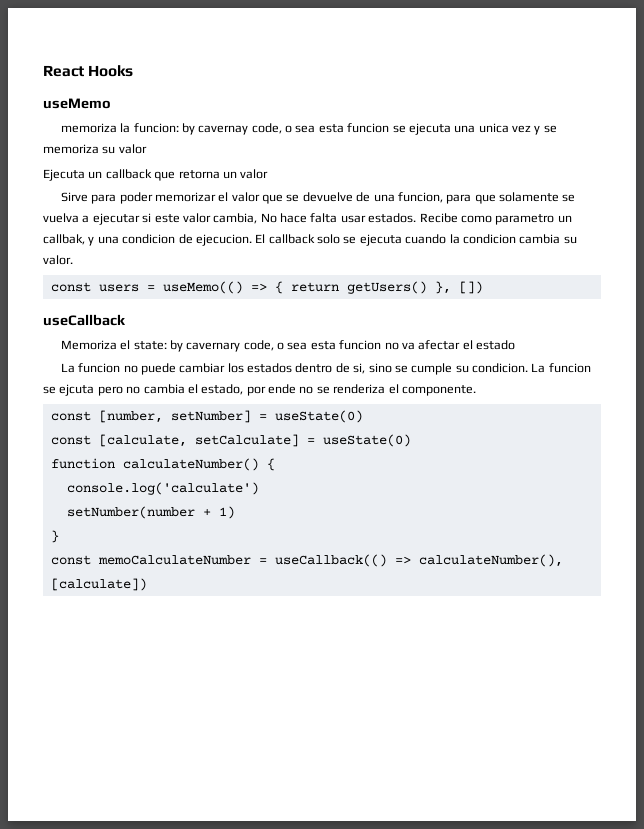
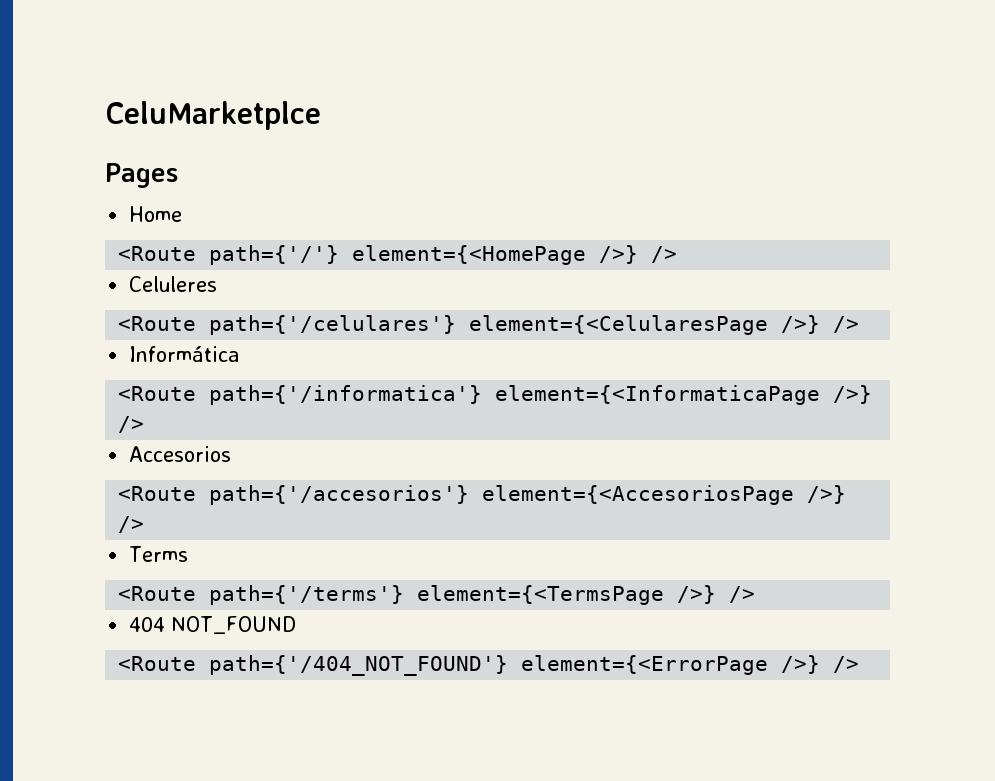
[43,65,134,77] [43,98,111,109] [60,123,557,135] [43,144,147,154] [43,169,269,181] [60,192,576,204] [43,213,572,225] [43,234,577,246] [43,255,73,265] [50,281,483,294] [43,314,126,326] [60,340,516,352] [60,363,591,375] [43,384,476,396] [50,410,363,423] [50,434,411,447] [50,458,275,471] [66,482,259,495] [66,506,235,519] [50,530,59,543] [50,554,563,567] [50,578,147,591] React Hooks // useMemo // memoriza la funcion: by cavernay code, o sea esta funcion se ejecuta una unica vez y se memoriza su valor // Ejecuta un callback que retorna un valor // Sirve para poder memorizar el valor que se devuelve de una funcion, para que solamente se vuelva a ejecutar si este valor cambia, No hace falta usar estados. Recibe como parametro un callbak, y una condicion de ejecucion. El callback solo se ejecuta cuando la condicion cambia su valor. // const users = useMemo(() => { return getUsers() }, []) // useCallback // Memoriza el state: by cavernary code, o sea esta funcion no va afectar el estado // La funcion no puede cambiar los estados dentro de si, sino se cumple su condicion. La funcion se ejcuta pero no cambia el estado, por ende no se renderiza el componente. // const [number, setNumber] = useState(0) // const [calculate, setCalculate] = useState(0) // function calculateNumber() { // console.log('calculate') // setNumber(number + 1) // } // const memoCalculateNumber = useCallback(() => calculateNumber(), [calculate]) -> [105,101,321,130] [105,163,178,188] [129,206,183,222] [118,245,678,265] [129,276,218,292] [118,315,860,335] [129,346,240,362] [118,385,873,405] [118,416,145,433] [129,446,232,462] [118,485,847,505] [118,516,145,533] [129,546,189,562] [118,585,756,605] [129,616,297,634] [118,655,860,676] CeluMarketplce // Pages // Home // <Route path={'/'} element={<HomePage />} /> // Celuleres // <Route path={'/celulares'} element={<CelularesPage />} /> // Informática // <Route path={'/informatica'} element={<InformaticaPage />} /> // Accesorios // <Route path={'/accesorios'} element={<AccesoriosPage />} /> // Terms // <Route path={'/terms'} element={<TermsPage />} /> // 404 NOT_FOUND // <Route path={'/404_NOT_FOUND'} element={<ErrorPage />} />

